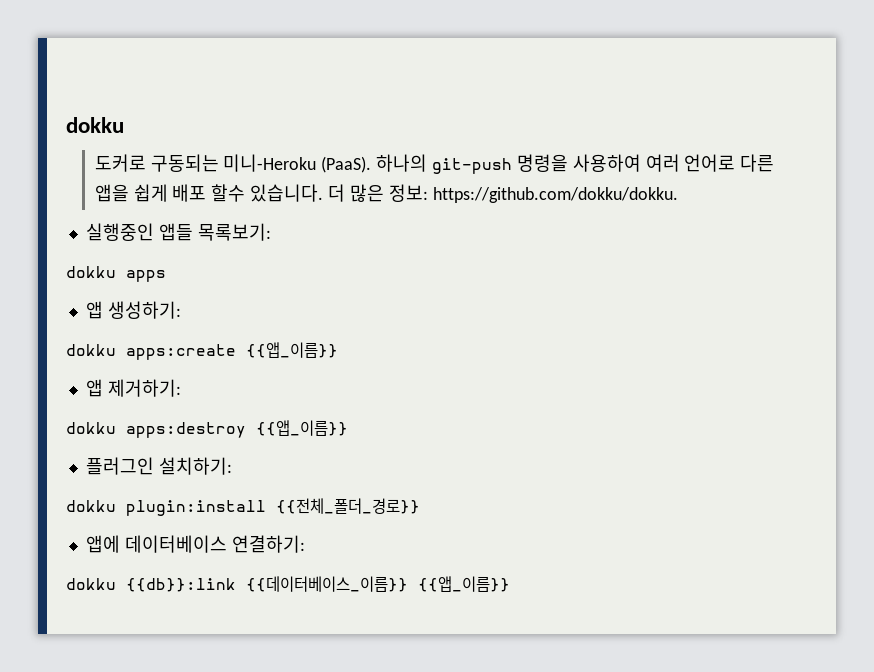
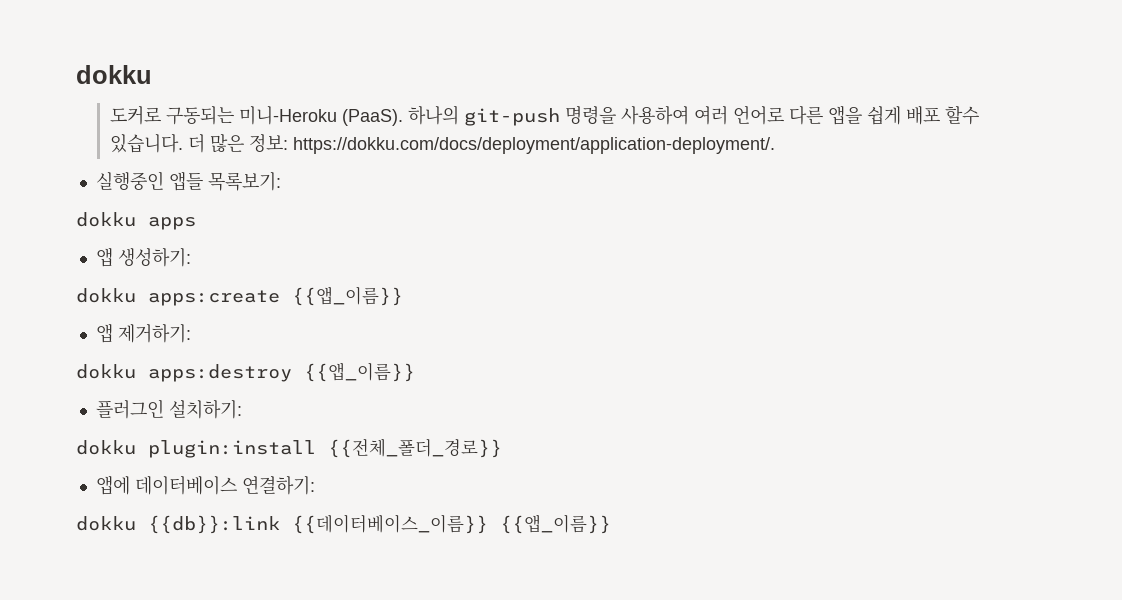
[432,187,678,203] https://github.com/dokku/dokku. -> [293,137,776,154] https://dokku.com/docs/deployment/application-deployment/.

